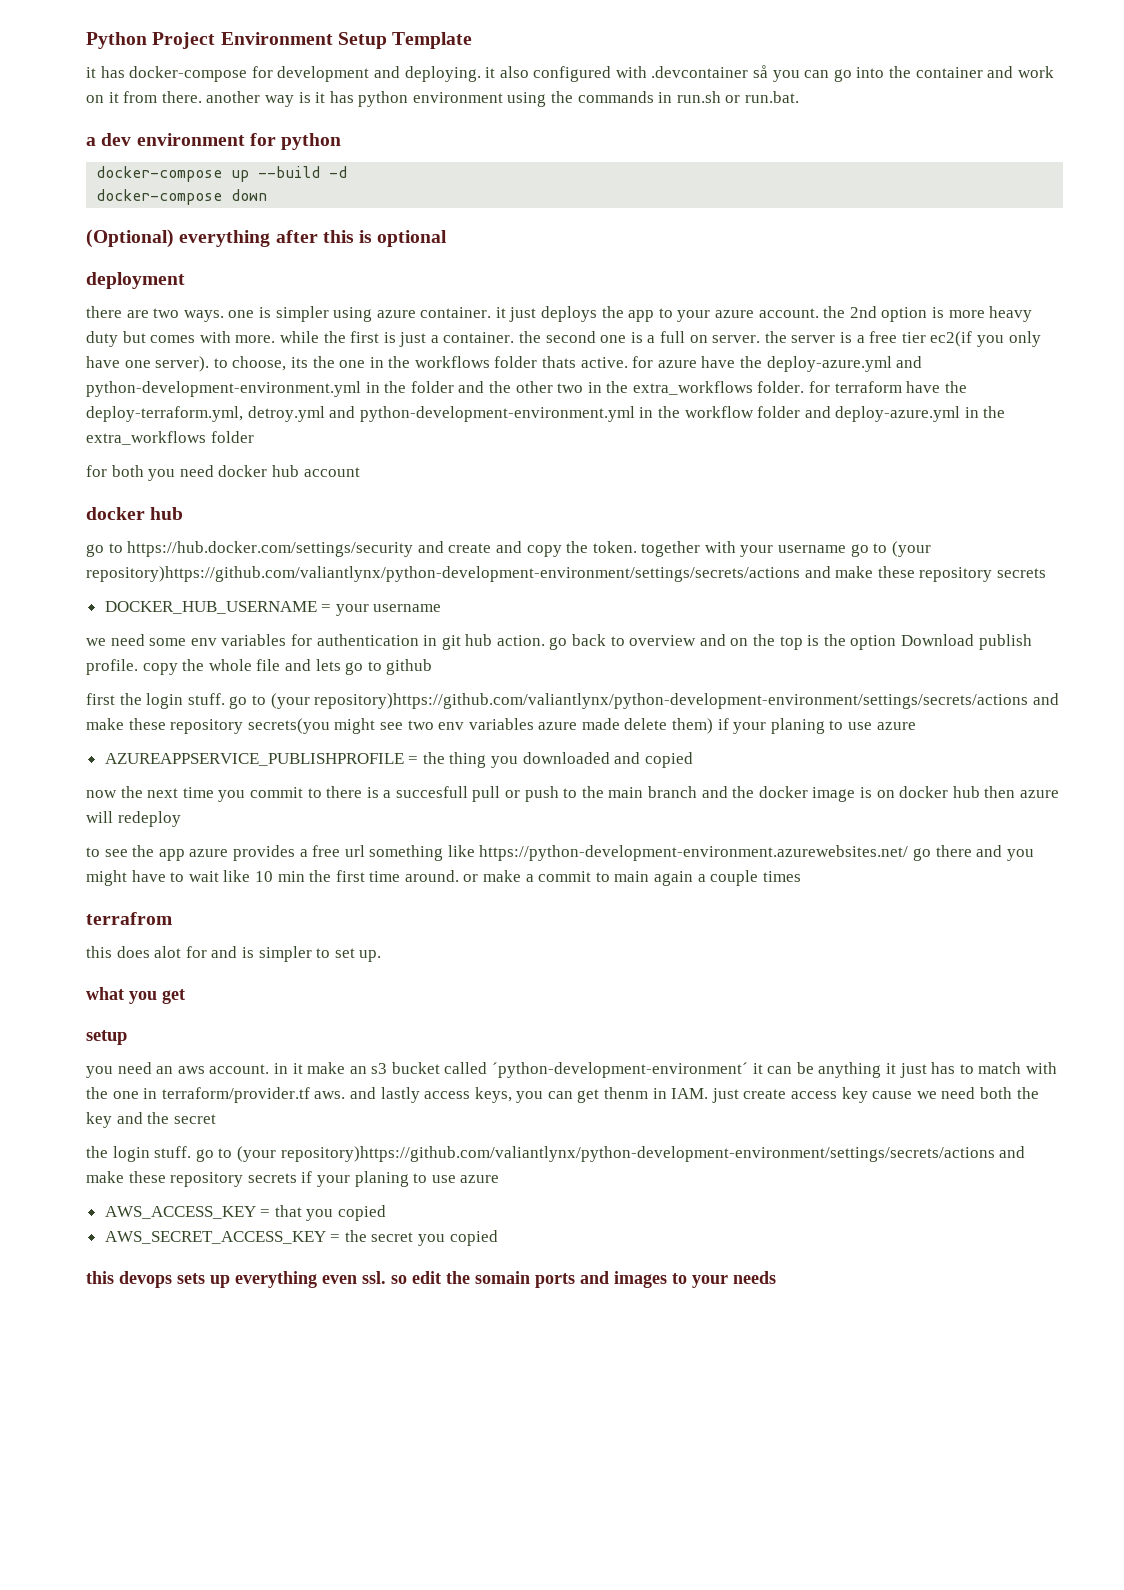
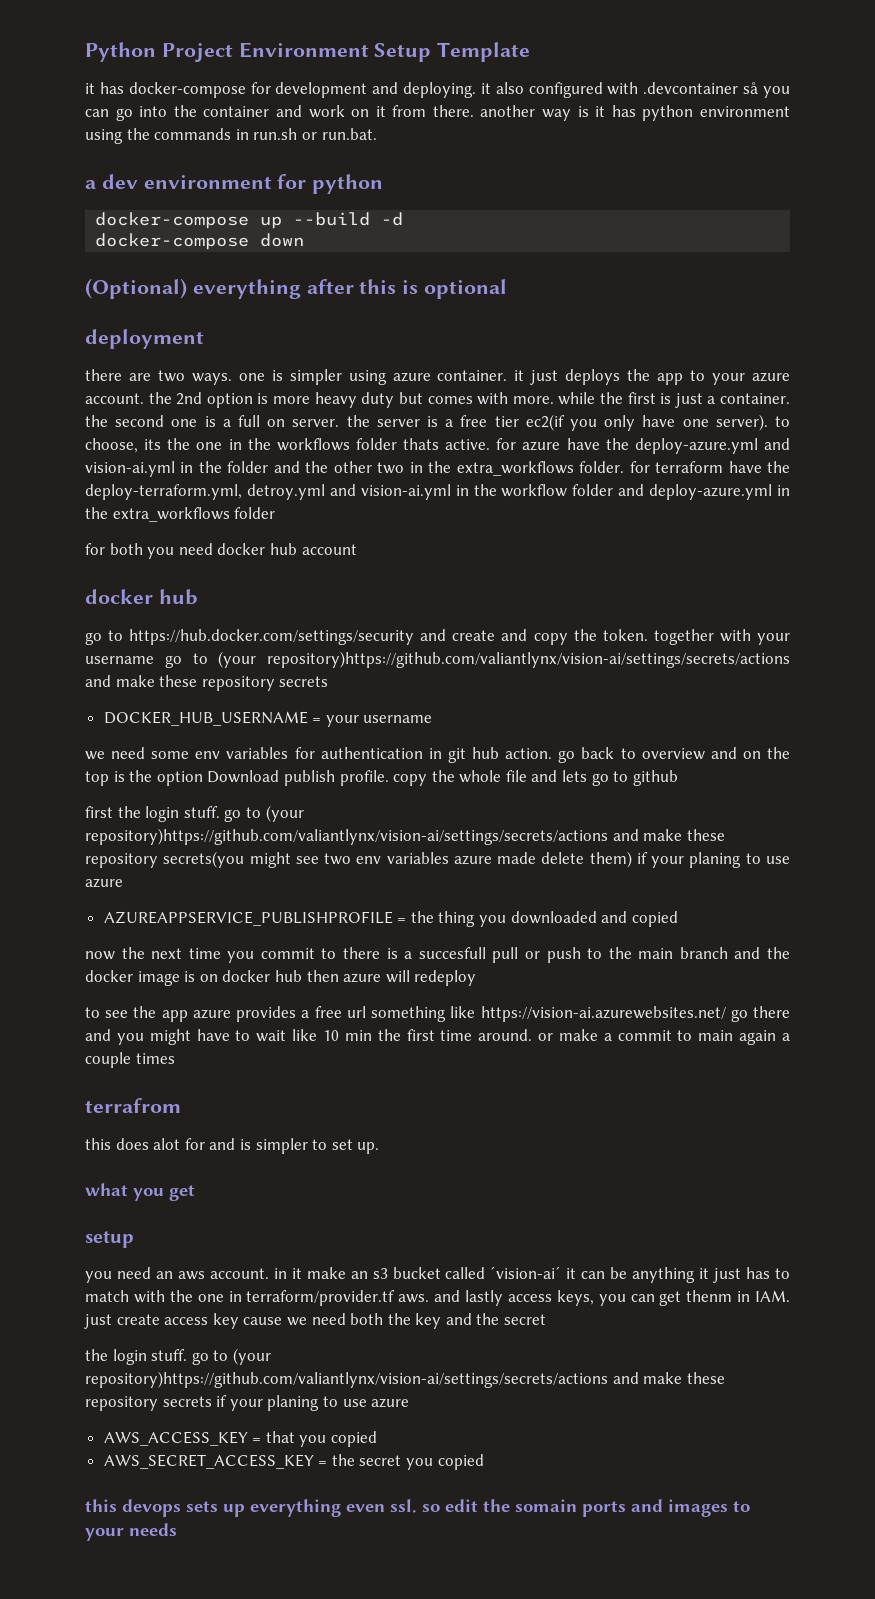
[86,381,361,397] python-development-environment.yml -> [85,461,175,477] vision-ai.yml
[359,406,635,422] python-development-environment.yml -> [360,484,451,500] vision-ai.yml
[86,566,800,582] repository)https://github.com/valiantlynx/python-development-environment/settings/secrets/actions -> [267,651,790,668] repository)https://github.com/valiantlynx/vision-ai/settings/secrets/actions
[314,693,1029,709] repository)https://github.com/valiantlynx/python-development-environment/settings/secrets/actions -> [85,828,608,845] repository)https://github.com/valiantlynx/vision-ai/settings/secrets/actions
[479,845,909,861] https://python-development-environment.azurewebsites.net/ -> [480,1006,726,1022] https://vision-ai.azurewebsites.net/
[492,1062,749,1078] ´python-development-environment´ -> [490,1266,562,1279] ´vision-ai´
[280,1146,995,1162] repository)https://github.com/valiantlynx/python-development-environment/settings/secrets/actions -> [85,1371,608,1388] repository)https://github.com/valiantlynx/vision-ai/settings/secrets/actions

